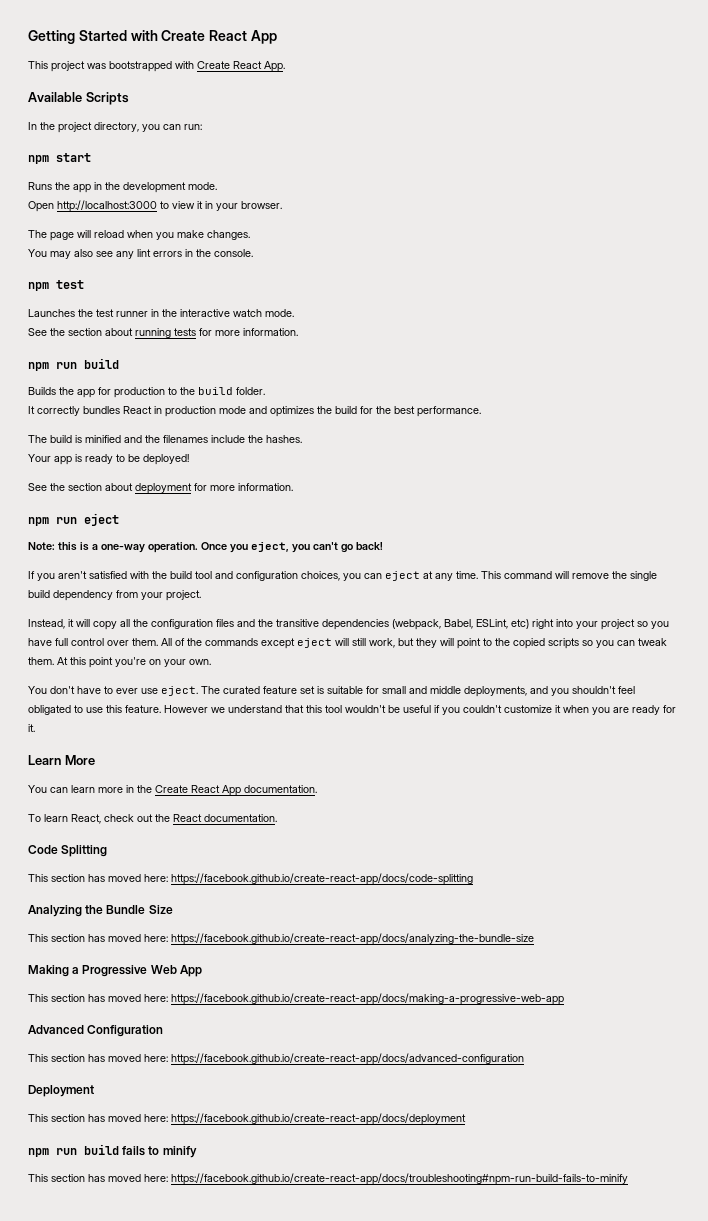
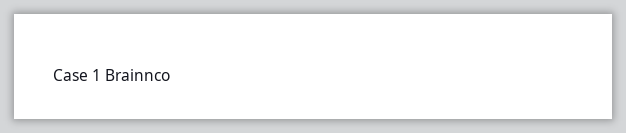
[28,30,277,44] [28,61,285,72] [28,92,129,105] [28,122,202,133] [28,153,91,164] [28,182,217,193] [28,200,282,212] [28,230,250,241] [28,249,253,259] [28,280,84,291] [28,309,294,317] [28,328,298,338] [28,358,119,371] [28,387,265,398] [28,406,481,417] [28,435,302,443] [28,454,189,465] [28,483,293,494] [28,513,119,526] [28,542,383,553] [28,571,657,581] [28,590,201,601] [28,619,669,630] [28,638,667,649] [28,657,211,668] [28,686,635,697] [28,705,676,715] [28,724,35,732] [28,755,95,765] [28,785,317,796] [28,814,277,824] [28,845,108,857] [28,873,473,885] [28,905,173,917] [28,933,534,945] [28,965,202,977] [28,993,564,1005] [28,1025,164,1037] [28,1053,524,1065] [28,1085,94,1097] [28,1113,466,1125] [28,1144,197,1158] [28,1173,628,1185] Getting Started with Create React App // This project was bootstrapped with Create React App. // Available Scripts // In the project directory, you can run: // npm start // Runs the app in the development mode. // Open http://localhost:3000 to view it in your browser. // The page will reload when you make changes. // You may also see any lint errors in the console. // npm test // Launches the test runner in the interactive watch mode. // See the section about running tests for more information. // npm run build // Builds the app for production to the build folder. // It correctly bundles React in production mode and optimizes the build for the best performance. // The build is minified and the filenames include the hashes. // Your app is ready to be deployed! // See the section about deployment for more information. // npm run eject // Note: this is a one-way operation. Once you eject, you can't go back! // If you aren't satisfied with the build tool and configuration choices, you can eject at any time. This command will remove the single build dependency from your project. // Instead, it will copy all the configuration files and the transitive dependencies (webpack, Babel, ESLint, etc) right into your project so you have full control over them. All of the commands except eject will still work, but they will point to the copied scripts so you can tweak them. At this point you're on your own. // You don't have to ever use eject. The curated feature set is suitable for small and middle deployments, and you shouldn't feel obligated to use this feature. However we understand that this tool wouldn't be useful if you couldn't customize it when you are ready for it. // Learn More // You can learn more in the Create React App documentation. // To learn React, check out the React documentation. // Code Splitting // This section has moved here: https://facebook.github.io/create-react-app/docs/code-splitting // Analyzing the Bundle Size // This section has moved here: https://facebook.github.io/create-react-app/docs/analyzing-the-bundle-size // Making a Progressive Web App // This section has moved here: https://facebook.github.io/create-react-app/docs/making-a-progressive-web-app // Advanced Configuration // This section has moved here: https://facebook.github.io/create-react-app/docs/advanced-configuration // Deployment // This section has moved here: https://facebook.github.io/create-react-app/docs/deployment // npm run build fails to minify // This section has moved here: https://facebook.github.io/create-react-app/docs/troubleshooting#npm-run-build-fails-to-minify -> [53,69,171,81] Case 1 Brainnco

